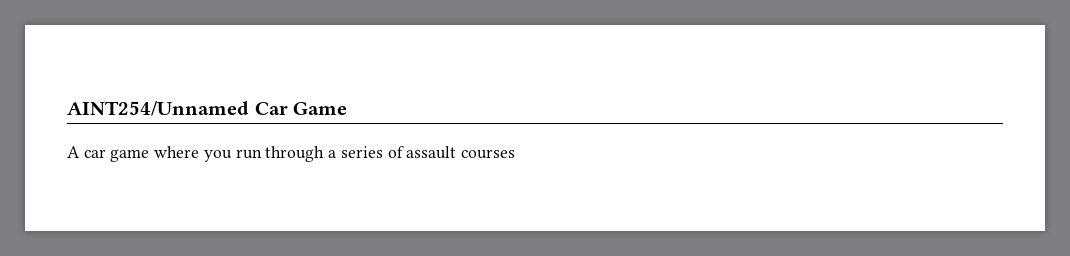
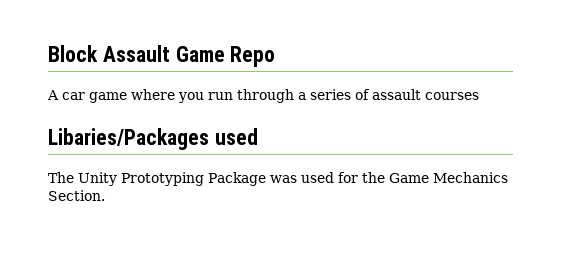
[67,101,348,116] AINT254/Unnamed Car Game -> [48,45,276,67] Block Assault Game Repo
(515, 154) none -> [48,128,258,150] [48,172,508,186] [48,190,105,201] // Libaries/Packages used // The Unity Prototyping Package was used for the Game Mechanics Section.

